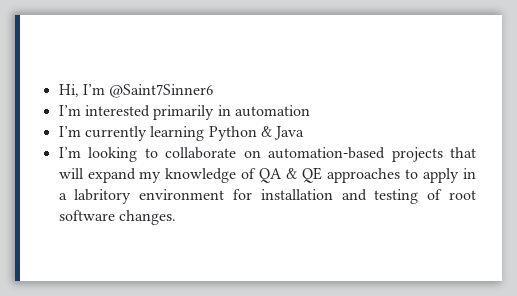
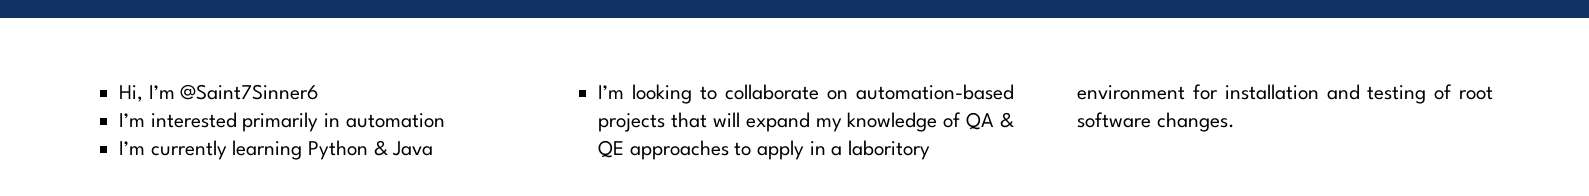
[74,189,132,204] labritory -> [848,140,931,160] laboritory

